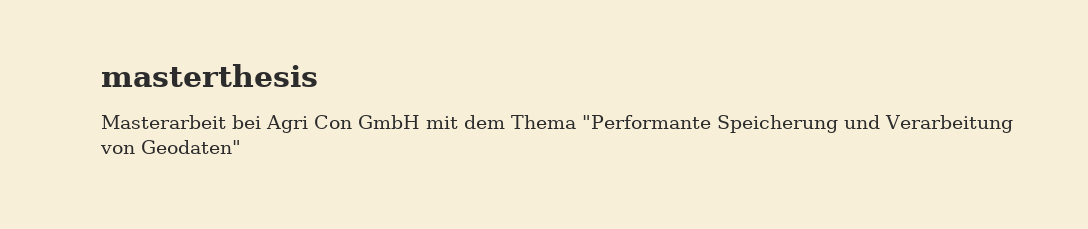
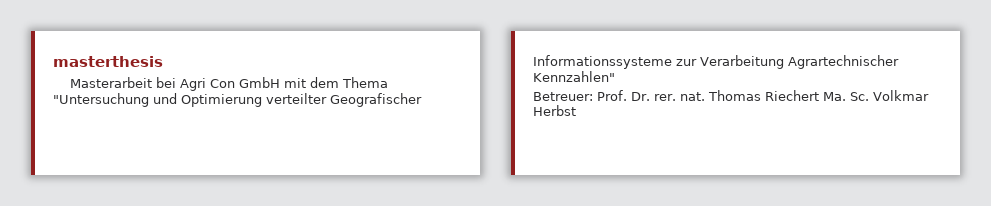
[582,115,1013,133] [100,140,241,154] "Performante Speicherung und Verarbeitung von Geodaten" -> [53,93,422,107] [533,55,899,69] [533,71,615,82] [533,90,929,101] [533,105,576,116] "Untersuchung und Optimierung verteilter Geografischer Informationssysteme zur Verarbeitung Agrartechnischer Kennzahlen" // Betreuer: Prof. Dr. rer. nat. Thomas Riechert Ma. Sc. Volkmar Herbst

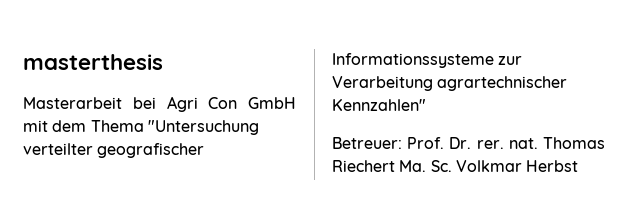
[153,93,422,107] und Optimierung verteilter Geografischer -> [23,143,205,158] verteilter geografischer
[788,55,899,69] Agrartechnischer -> [437,76,568,91] agrartechnischer

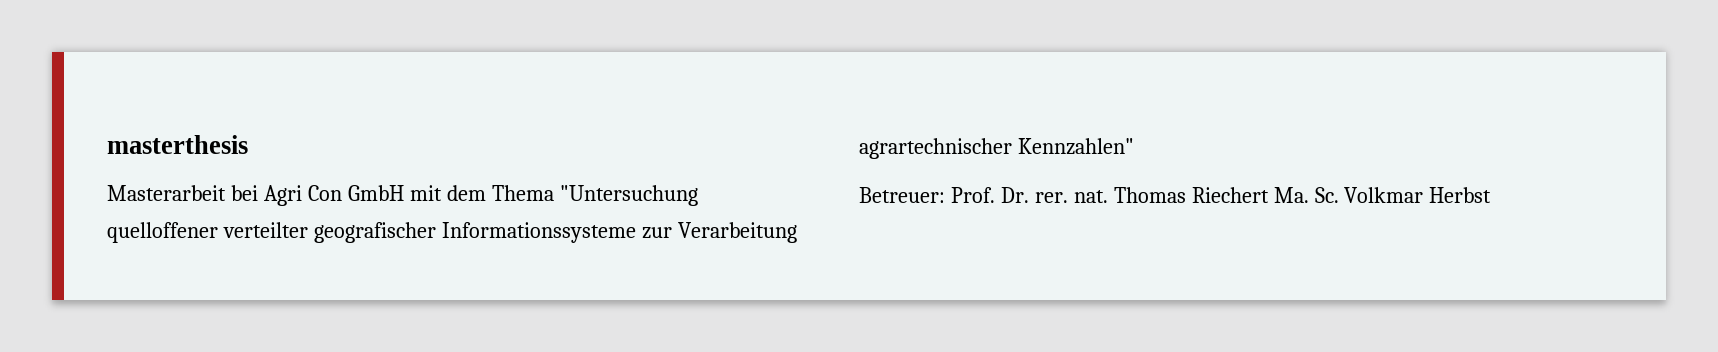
(259, 127) none -> [107,222,218,243] quelloffener

